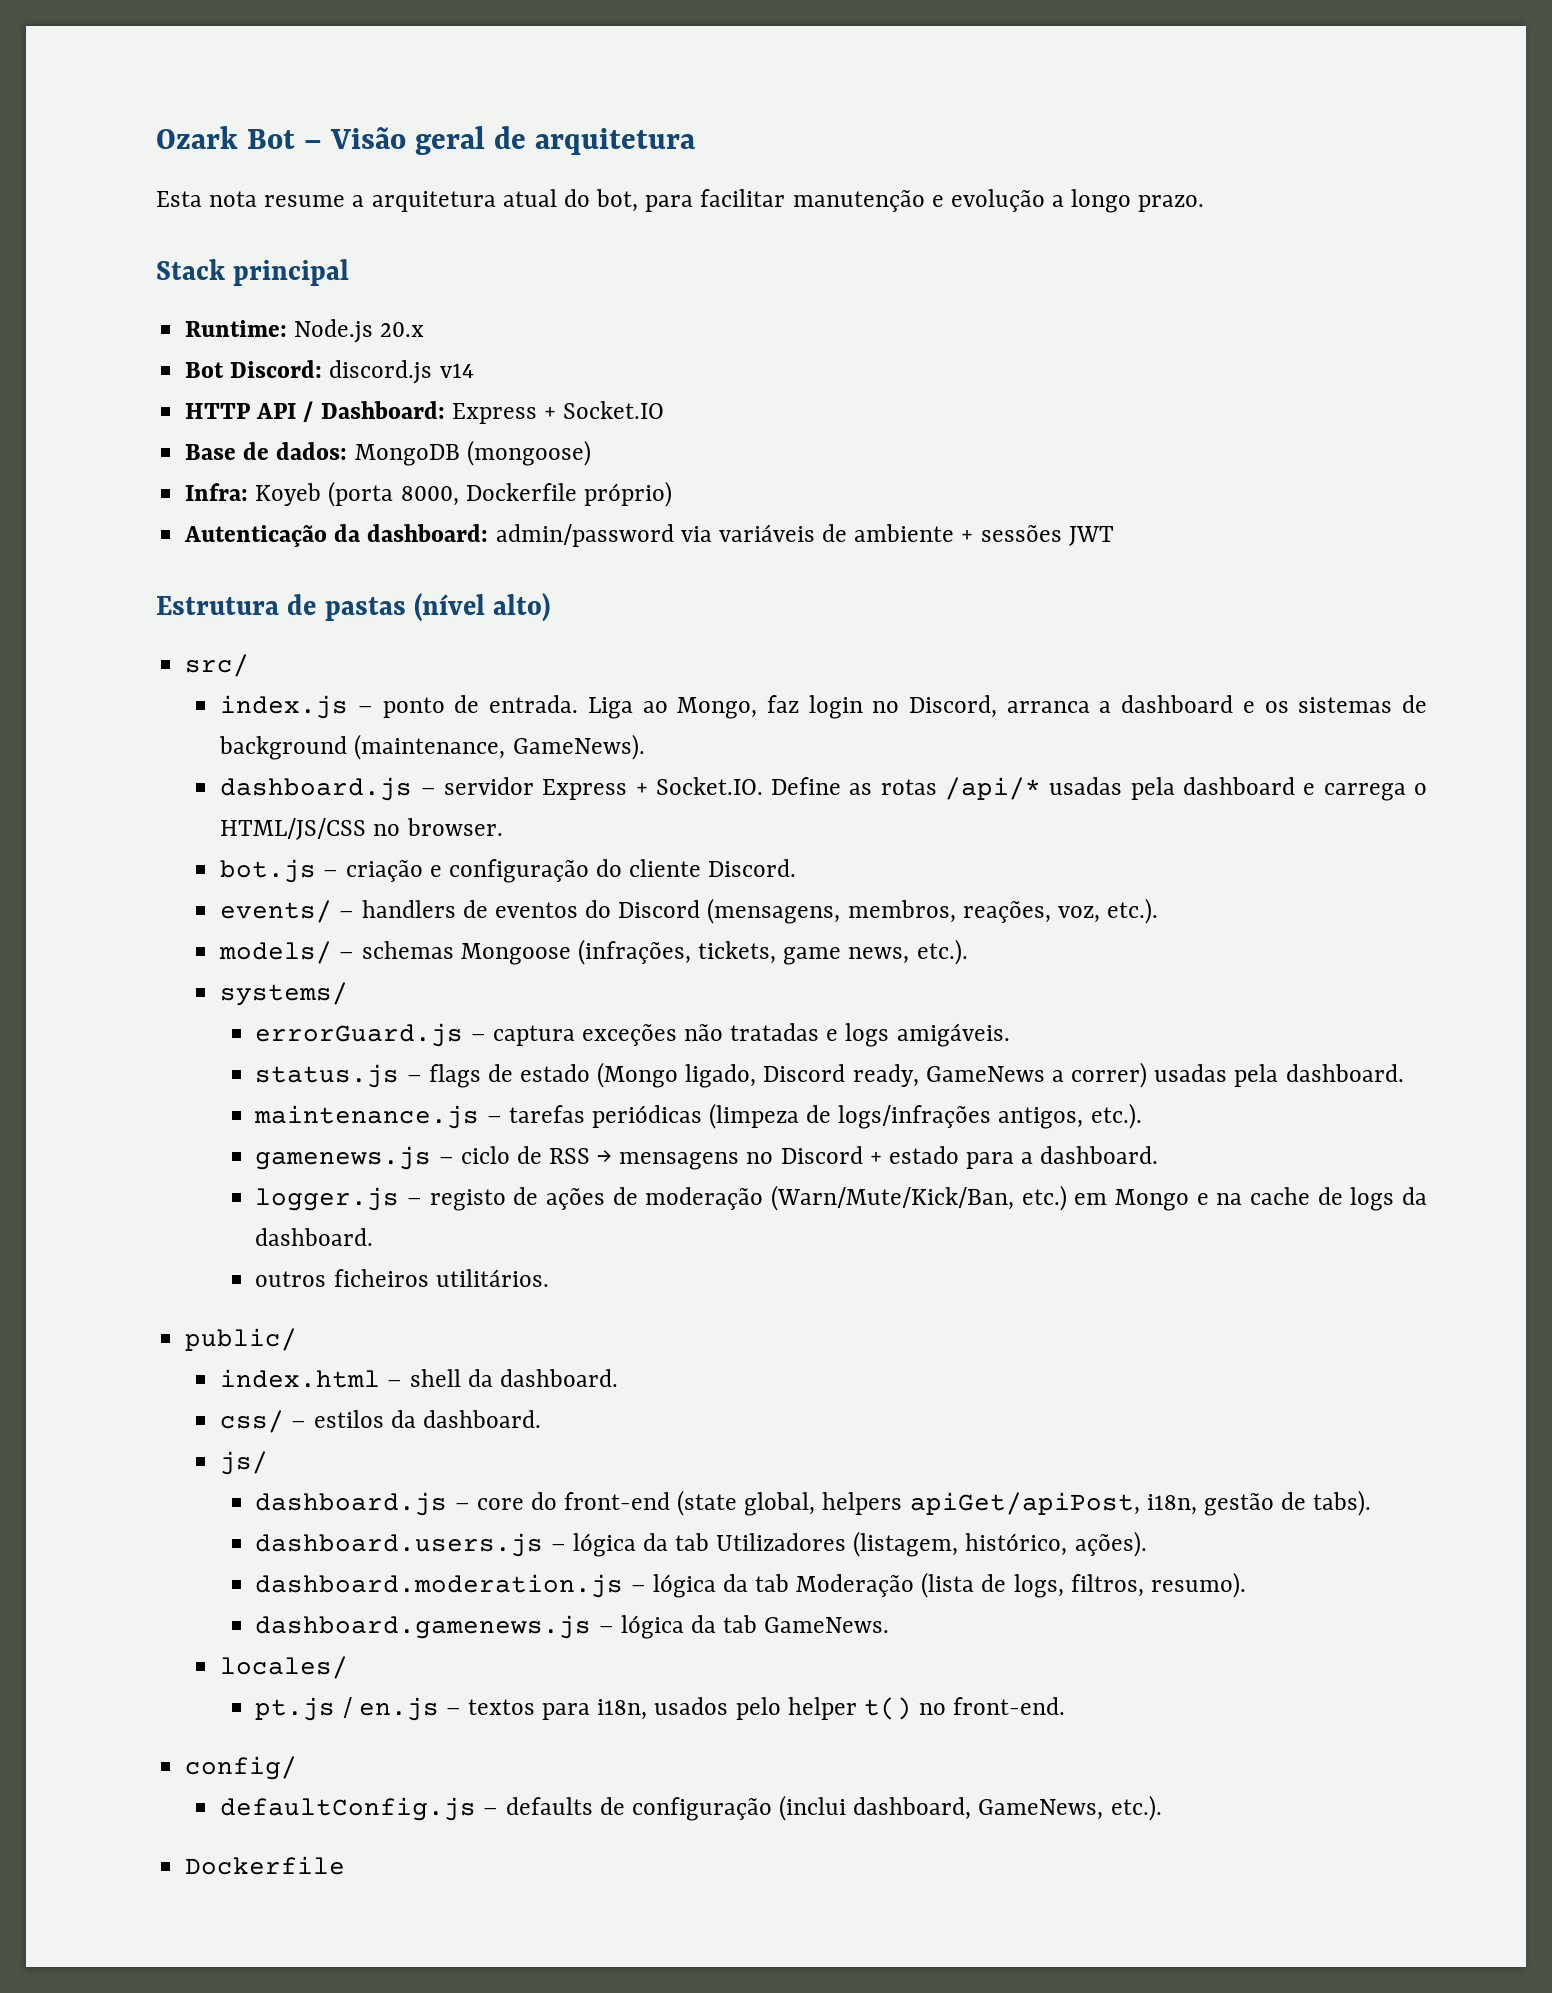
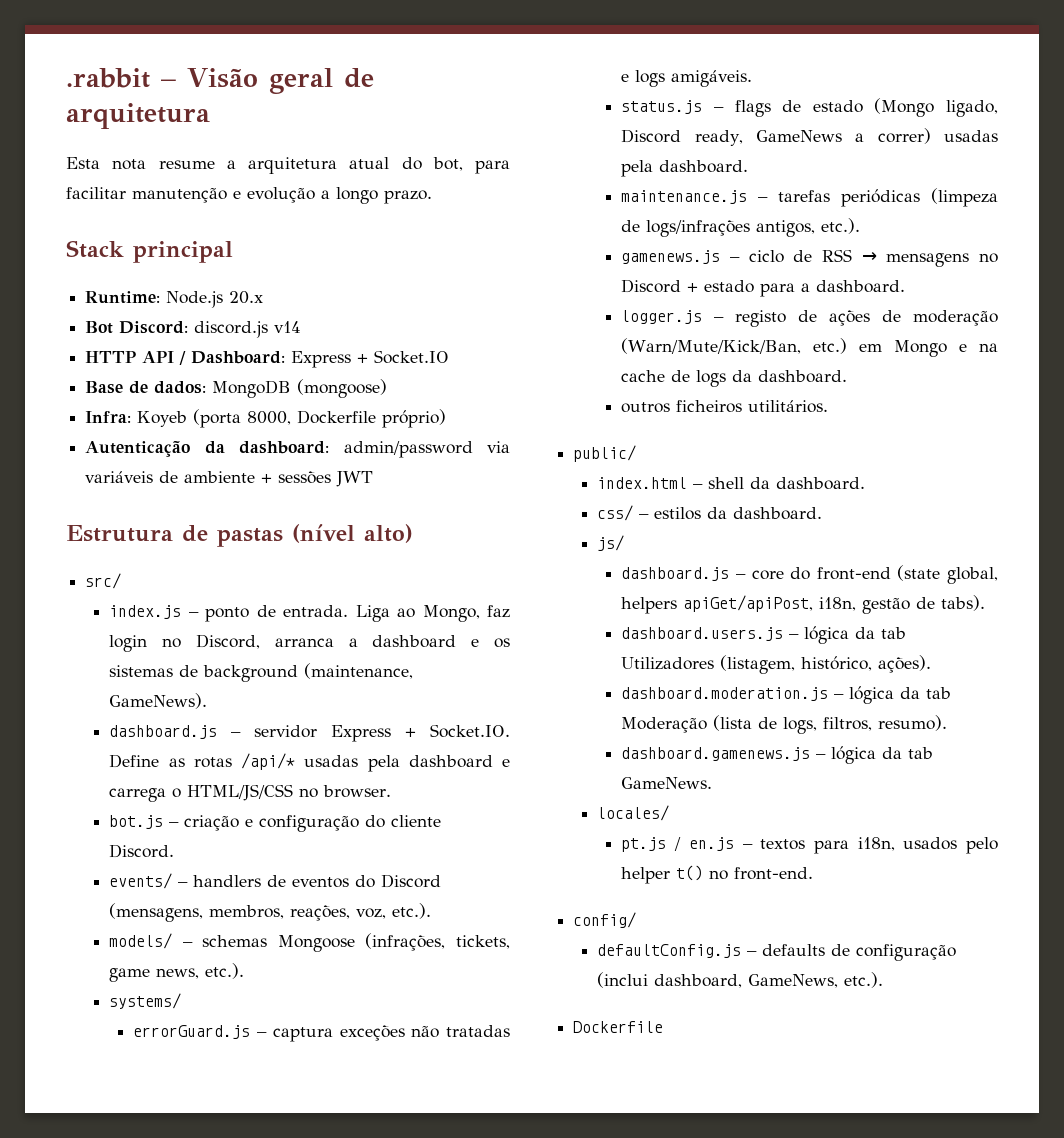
[156,126,296,149] Ozark Bot -> [66,68,150,88] .rabbit

